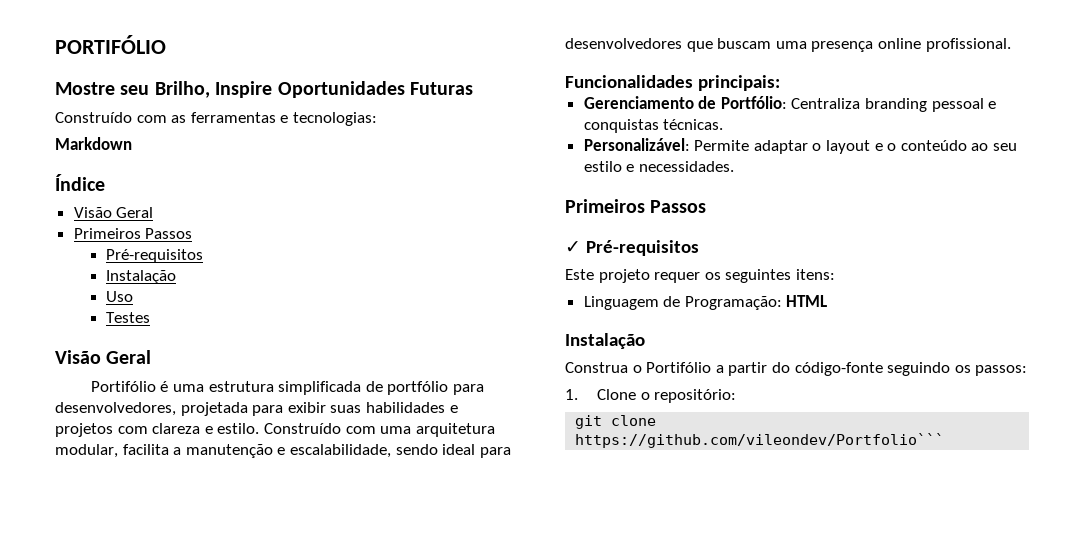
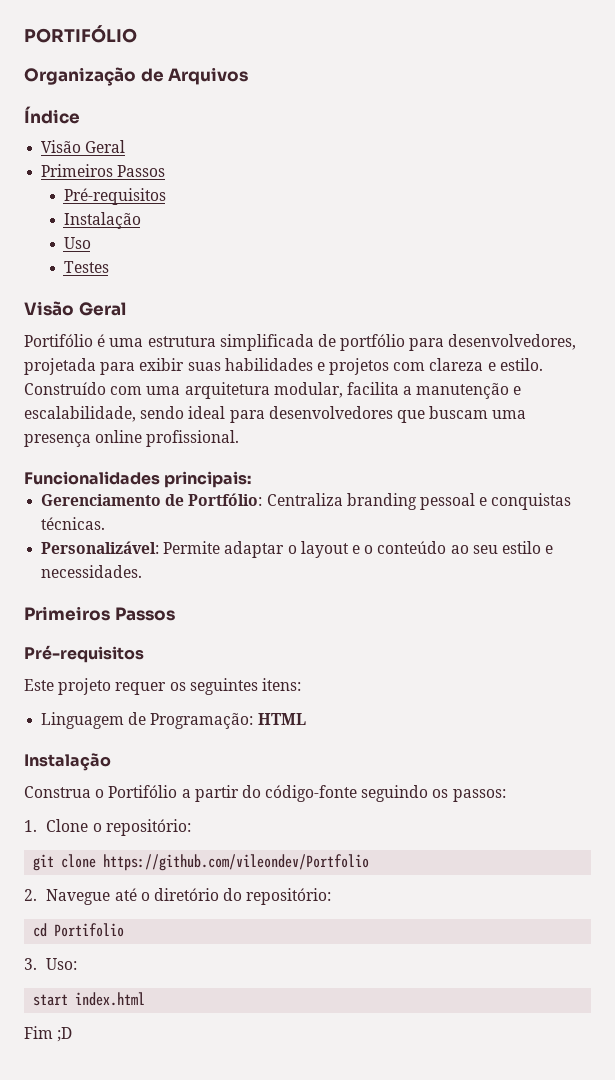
[55,81,473,98] [55,112,377,126] [55,137,132,150] Mostre seu Brilho, Inspire Oportunidades Futuras // Construído com as ferramentas e tecnologias: // Markdown -> [24,67,249,86] Organização de Arquivos
[565,241,581,253] ✓ -> (175, 614) none
[575,433,945,448] https://github.com/vileondev/Portfolio``` -> [103,854,370,871] [24,888,332,905] [33,923,125,937] [24,958,78,970] [33,992,146,1006] [24,1026,73,1042] https://github.com/vileondev/Portfolio // 2. Navegue até o diretório do repositório: // cd Portifolio // 3. Uso: // start index.html // Fim ;D

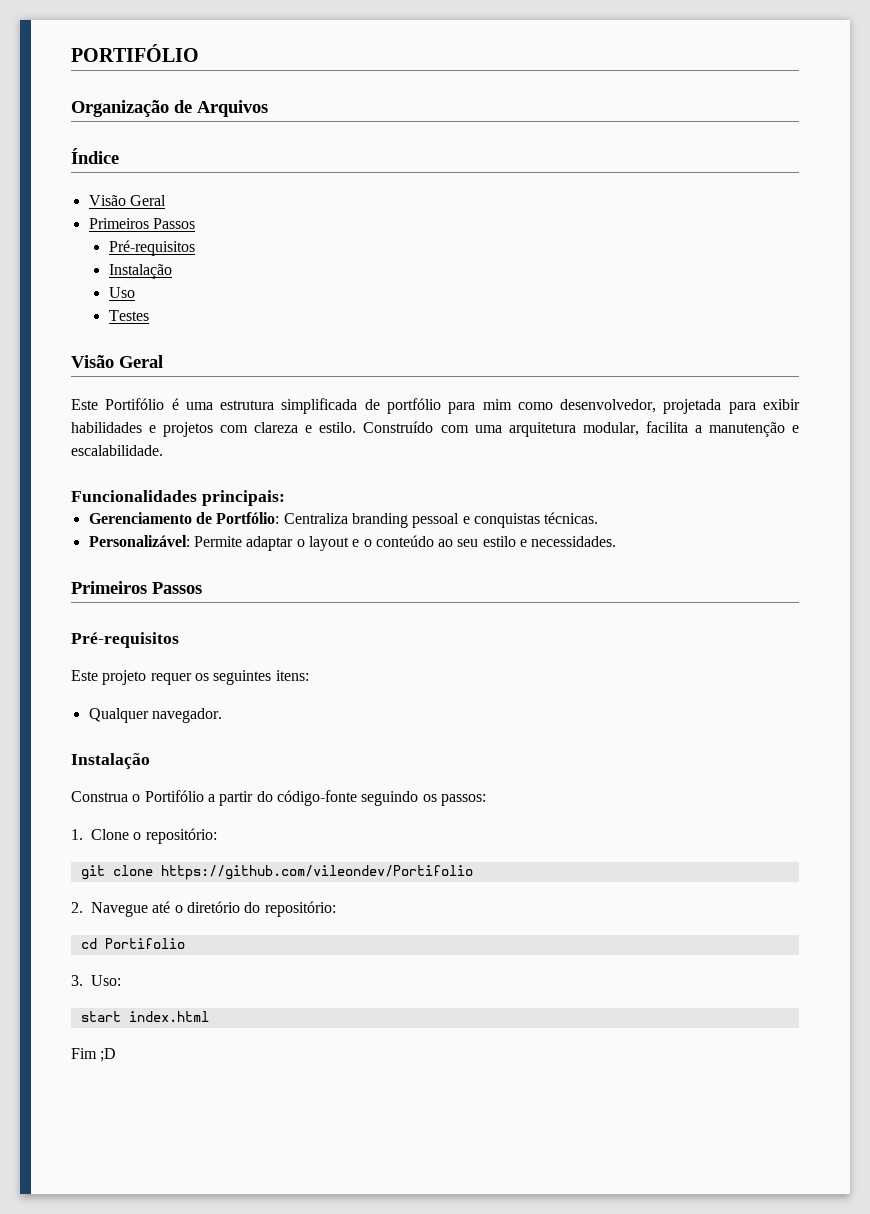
(126, 309) none -> [71,399,98,410] Este
[448,334,577,350] desenvolvedores, -> [482,399,657,413] mim como desenvolvedor,
[187,362,221,371] suas -> (801, 404) none
[24,406,527,423] [24,430,240,447] escalabilidade, sendo ideal para desenvolvedores que buscam uma presença online profissional. -> [71,445,163,456] escalabilidade.
[41,712,306,729] Linguagem de Programação: HTML -> [88,708,222,723] Qualquer navegador.
[103,854,370,871] https://github.com/vileondev/Portfolio -> [160,865,473,880] https://github.com/vileondev/Portifolio

